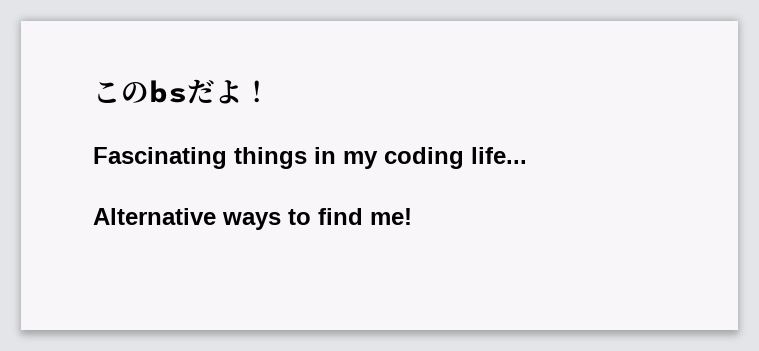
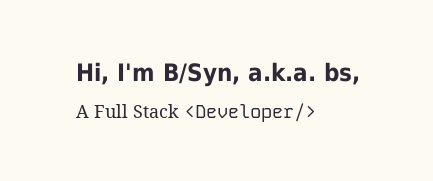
[93,79,271,104] [93,147,527,169] [93,208,412,230] このbsだよ！ // Fascinating things in my coding life... // Alternative ways to find me! -> [76,62,360,87] [76,103,316,122] Hi, I'm B/Syn, a.k.a. bs, // A Full Stack <Developer/>

